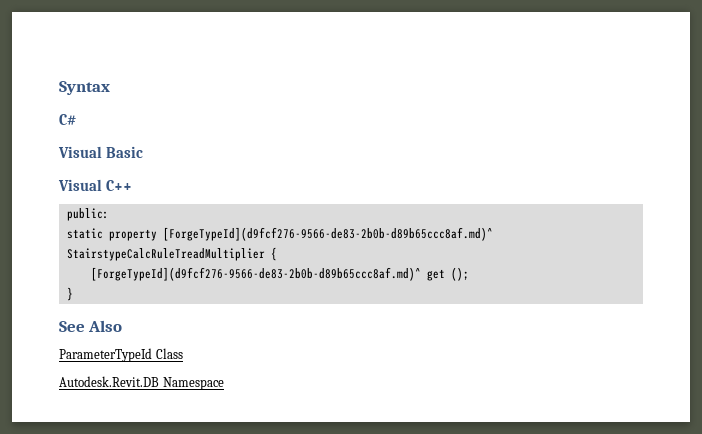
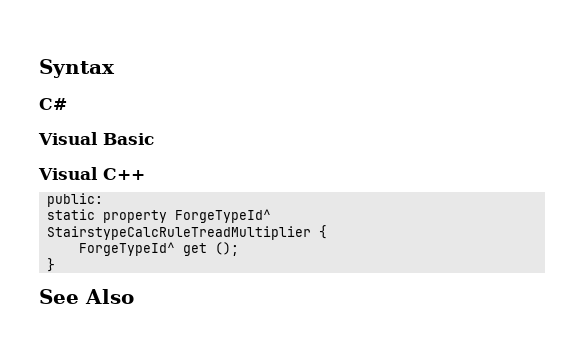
[162,227,493,241] [ForgeTypeId](d9fcf276-9566-de83-2b0b-d89b65ccc8af.md)^ -> [174,209,271,223] ForgeTypeId^
[90,267,421,281] [ForgeTypeId](d9fcf276-9566-de83-2b0b-d89b65ccc8af.md)^ -> [78,242,175,256] ForgeTypeId^
[59,348,183,362] [59,376,224,390] // ParameterTypeId Class // Autodesk.Revit.DB Namespace -> (134, 296) none

